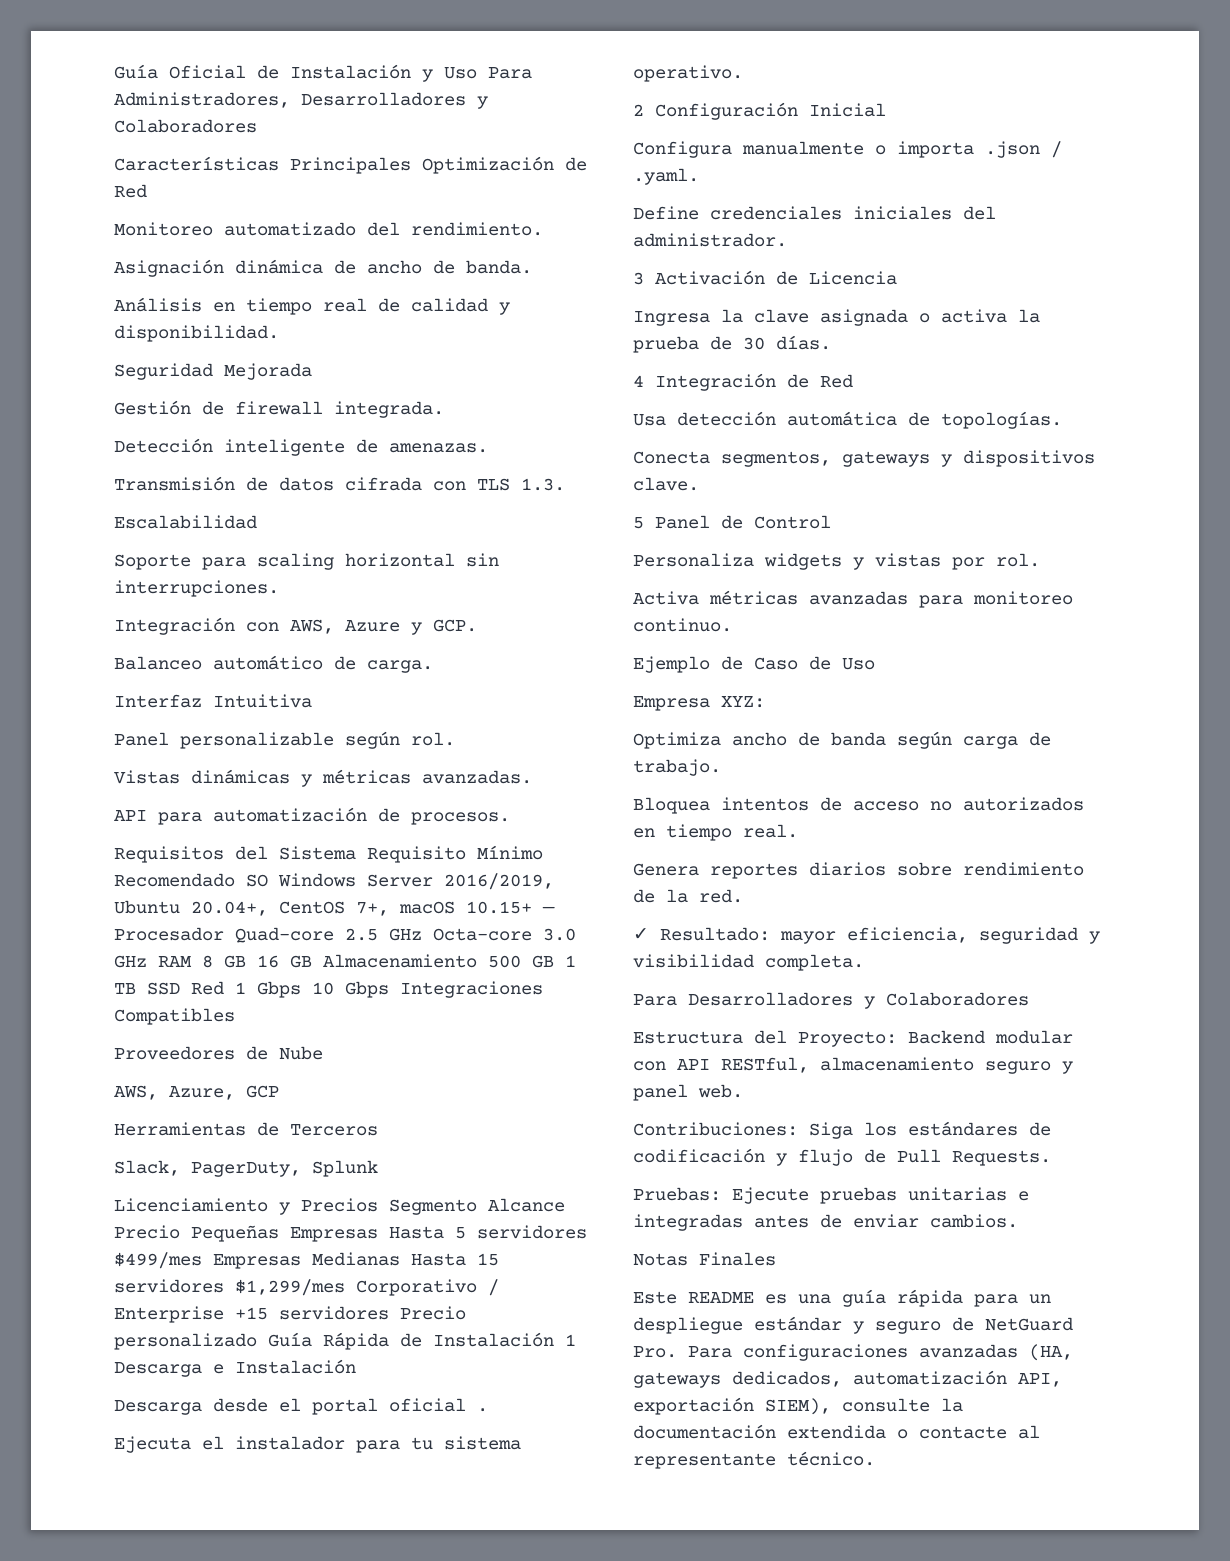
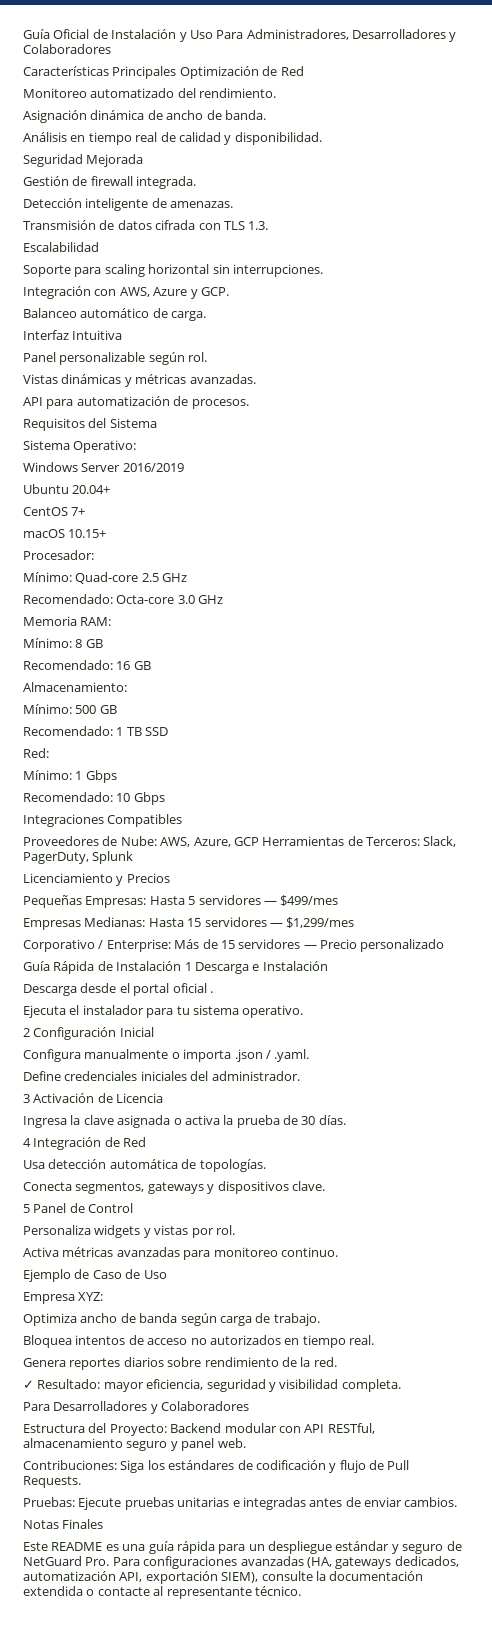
[367,845,543,863] [114,873,554,890] [114,900,389,916] Requisito Mínimo Recomendado SO Windows Server 2016/2019, Ubuntu 20.04+, CentOS 7+, -> [23,440,137,453] [23,462,184,472] [23,484,111,494] [23,507,86,516] // Sistema Operativo: // Windows Server 2016/2019 // Ubuntu 20.04+ // CentOS 7+ //
[542,906,555,913] [114,927,224,941] — Procesador -> [23,550,94,560] [23,572,72,582] // Procesador: // Mínimo:
(422, 934) none -> [23,594,113,604] // Recomendado:
[158,956,192,967] RAM -> [23,616,112,626] [23,638,72,648] // Memoria RAM: // Mínimo:
(246, 961) none -> [23,660,113,670] // Recomendado:
[323,954,477,968] Almacenamiento -> [23,682,127,692] [23,704,72,714] // Almacenamiento: // Mínimo:
(554, 961) none -> [23,726,113,736] // Recomendado:
[191,981,224,995] Red -> [23,748,49,758] [23,770,72,780] // Red: // Mínimo:
(301, 989) none -> [23,792,113,802] // Recomendado:
(389, 989) none -> (165, 798) //
[279,1046,323,1060] Nube // -> [120,836,157,846] Nube:
(279, 1091) // -> (259, 841) none
[290,1124,378,1136] Terceros // -> [366,837,420,846] Terceros:
[389,1198,565,1215] [114,1225,378,1242] Segmento Alcance Precio Pequeñas Empresas -> [23,895,147,908] // Pequeñas Empresas:
(587, 1232) none -> [263,901,277,905] —
[213,1252,400,1269] Empresas Medianas -> [23,917,146,930] // Empresas Medianas:
(224, 1286) none -> [269,923,283,927] —
(345, 1287) none -> (355, 922) //
[114,1306,389,1323] Enterprise +15 servidores -> [106,939,317,952] Enterprise: Más de 15 servidores —
(257, 1341) none -> (445, 945) //

